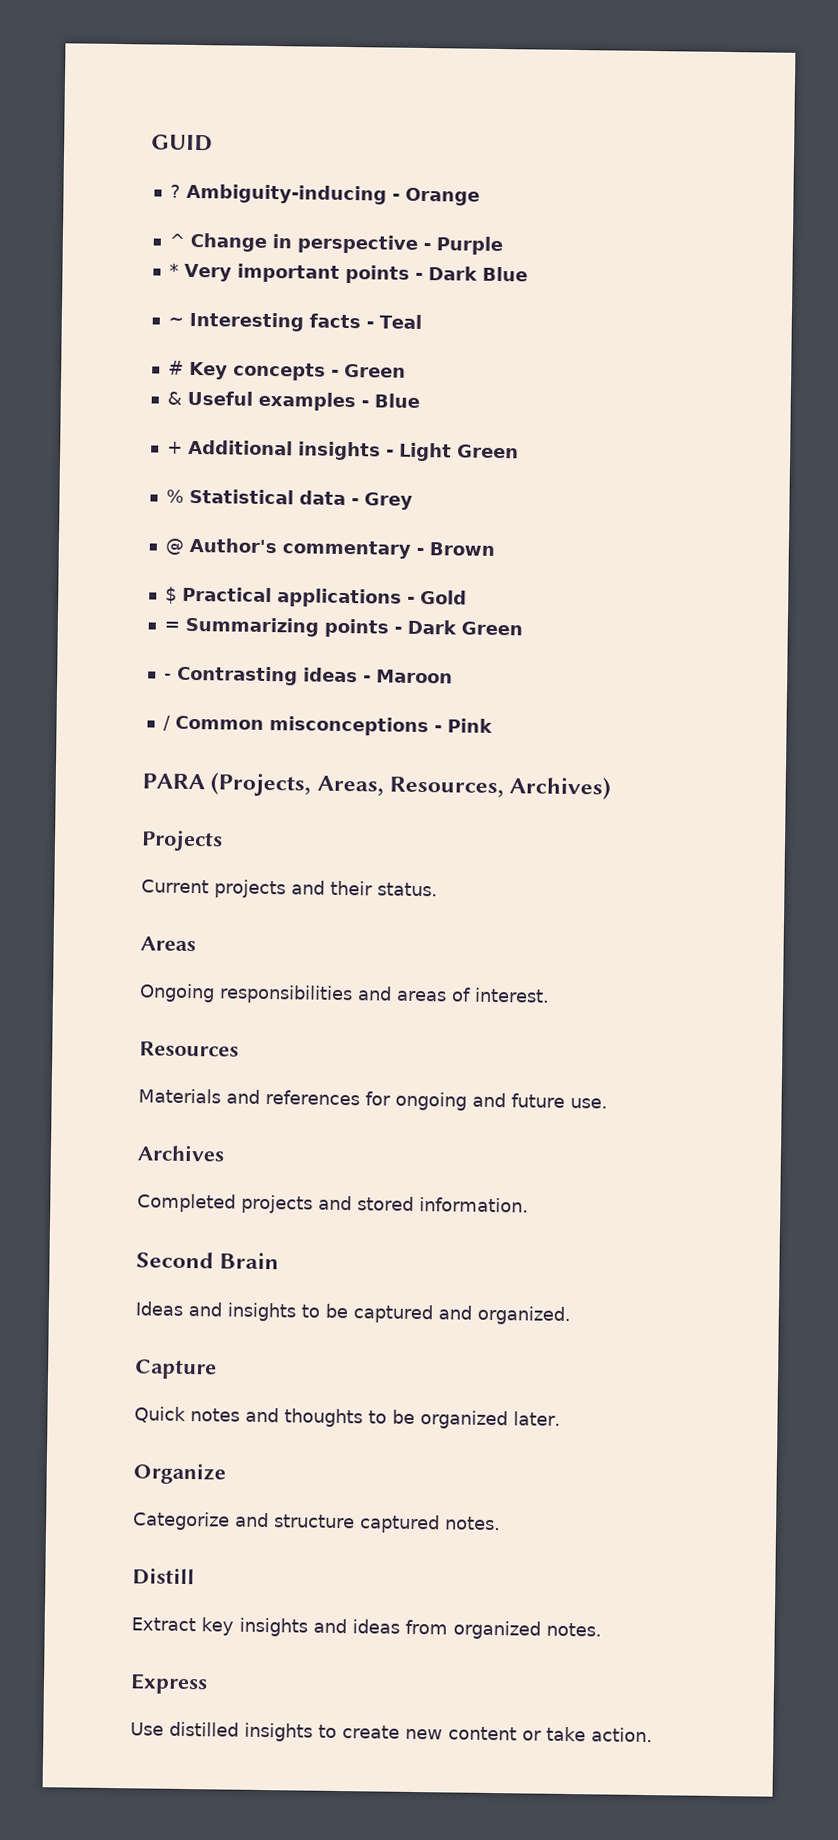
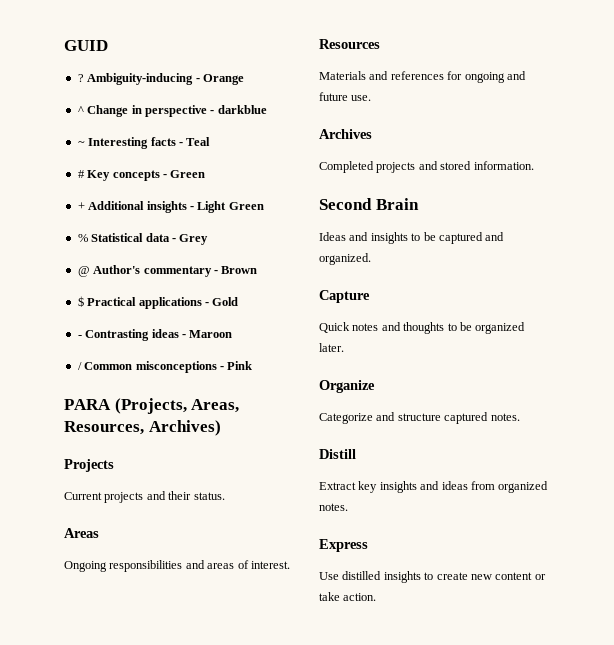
[435,236,503,256] [168,263,528,284] Purple // * Very important points - Dark Blue -> [217,105,267,114] darkblue
[166,390,420,412] // & Useful examples - Blue -> (206, 174) none
[163,616,523,638] // = Summarizing points - Dark Green -> (239, 301) none

